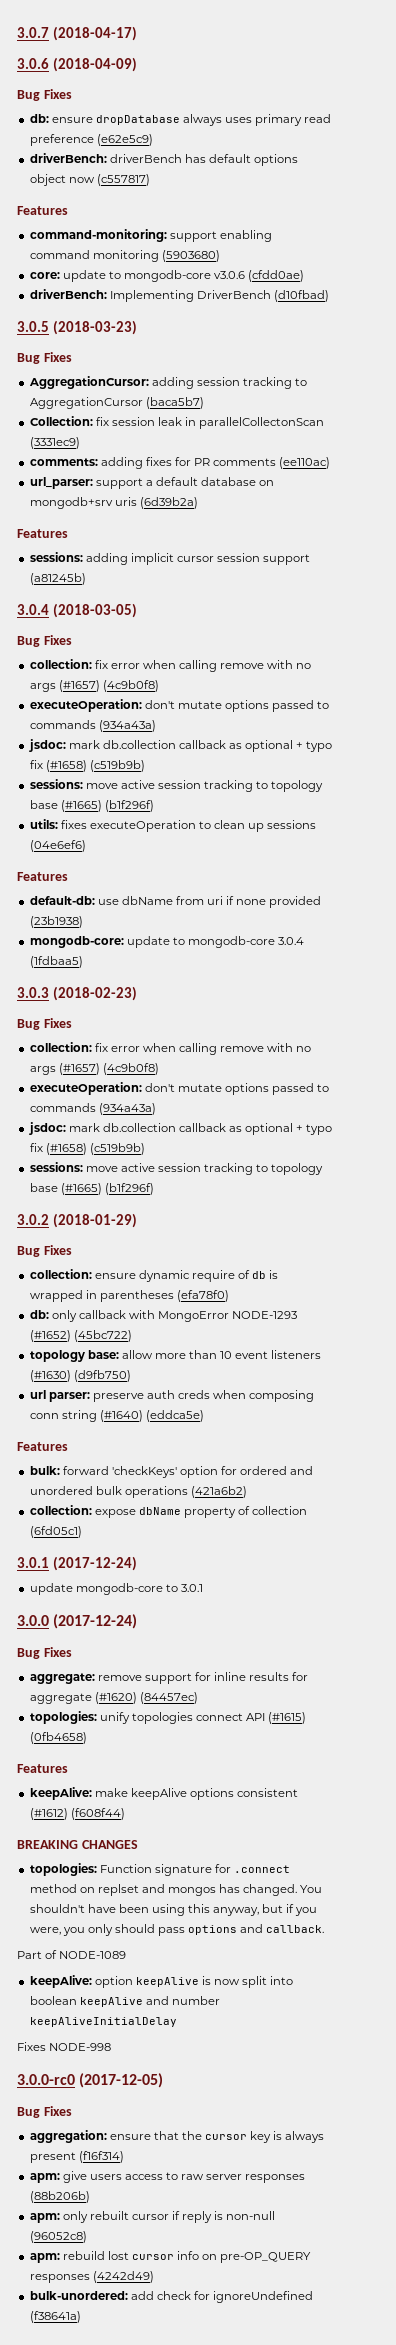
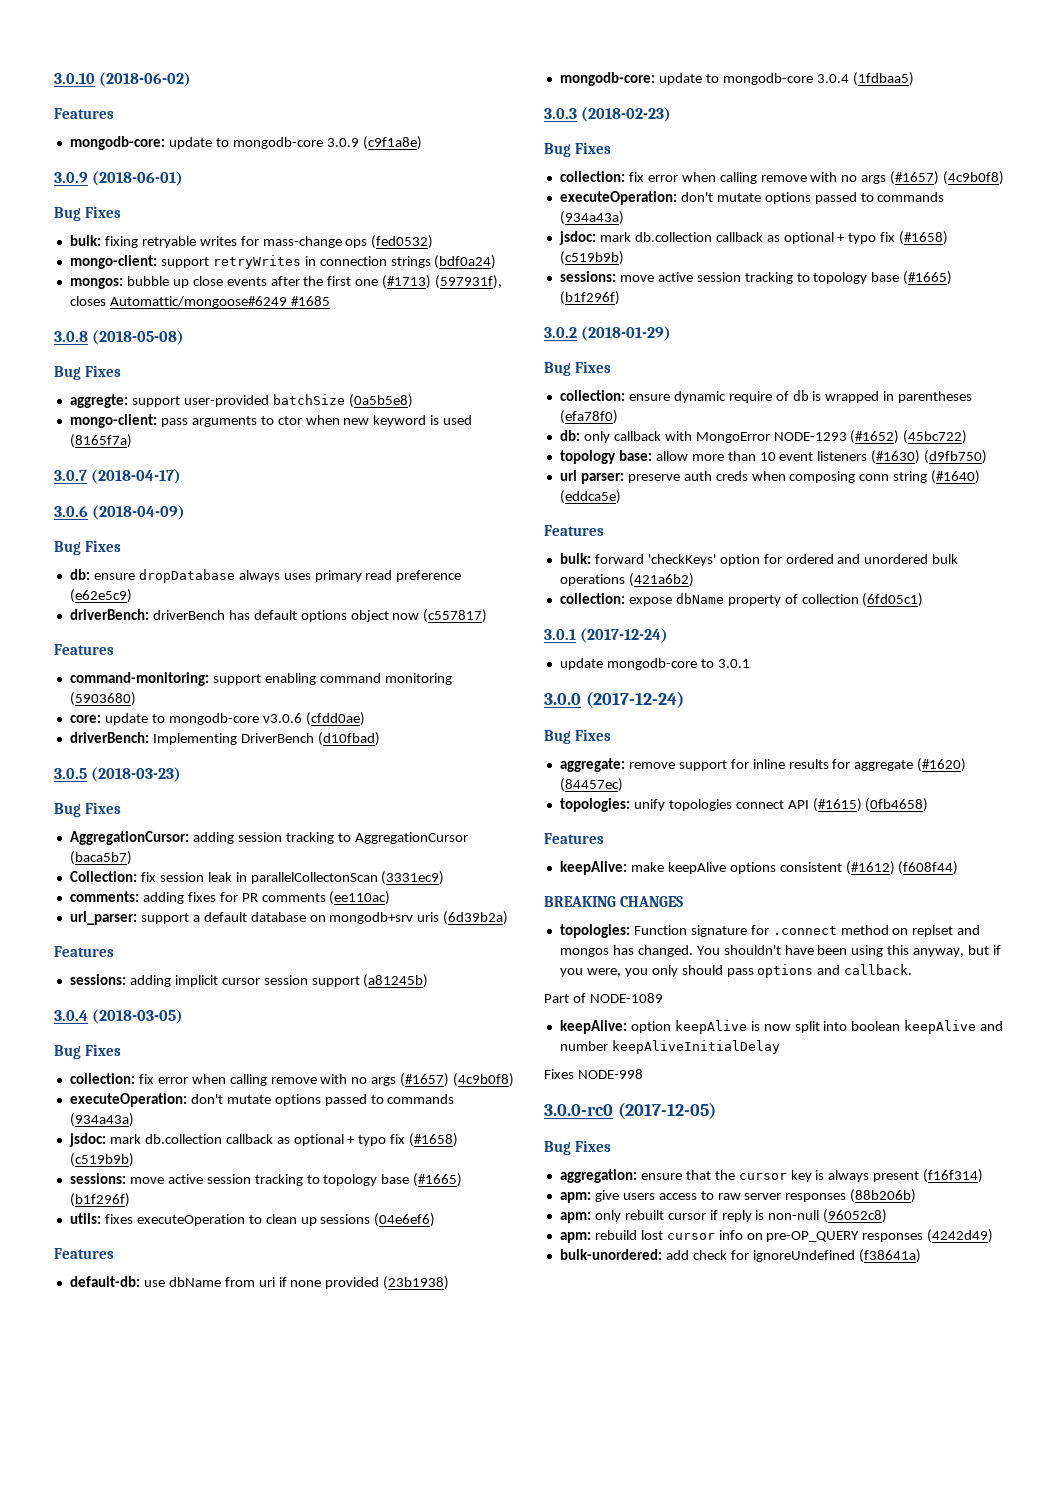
(17, 32) none -> [54,72,192,87] [54,108,114,119] [69,136,422,150] [54,171,184,186] [54,206,122,221] [69,235,434,249] [69,255,497,269] [69,275,503,289] [69,296,330,308] [54,330,185,345] [54,365,122,380] [69,394,413,408] [69,414,473,428] [69,434,132,448] 3.0.10 (2018-06-02) // Features // mongodb-core: update to mongodb-core 3.0.9 (c9f1a8e) // 3.0.9 (2018-06-01) // Bug Fixes // bulk: fixing retryable writes for mass-change ops (fed0532) // mongo-client: support retryWrites in connection strings (bdf0a24) // mongos: bubble up close events after the first one (#1713) (597931f), closes Automattic/mongoose#6249 #1685 // 3.0.8 (2018-05-08) // Bug Fixes // aggregte: support user-provided batchSize (0a5b5e8) // mongo-client: pass arguments to ctor when new keyword is used (8165f7a) //

